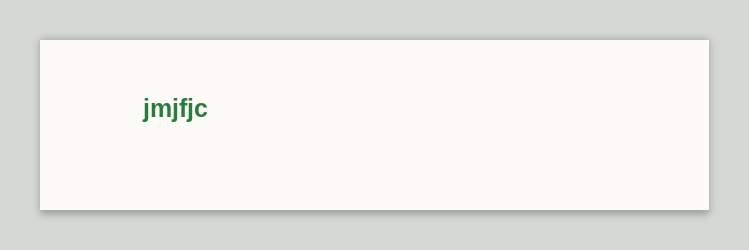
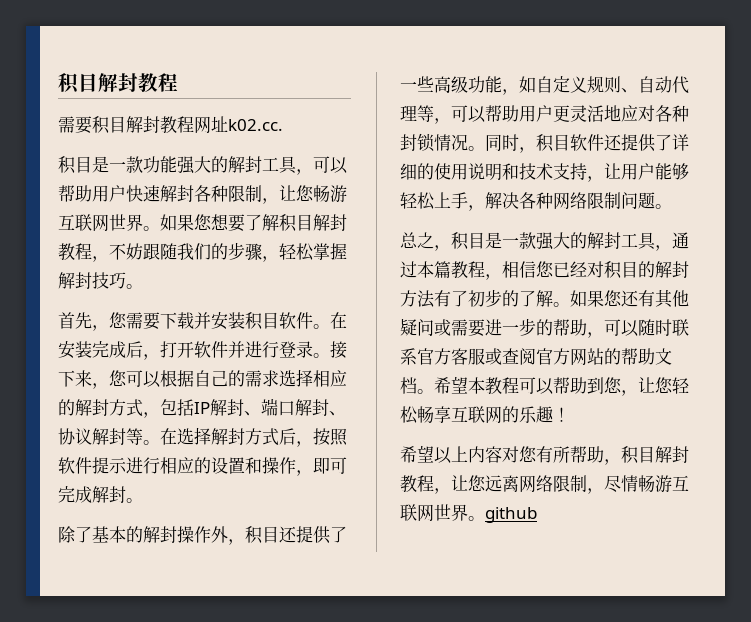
[142,98,208,122] jmjfjc -> [58,73,178,94] [58,116,283,134] [58,156,348,175] [58,185,347,204] [58,214,347,232] [58,242,347,262] [58,272,143,289] [58,312,347,331] [58,341,347,360] [58,369,347,389] [58,398,346,418] [58,427,348,447] [58,457,347,476] [58,486,143,503] [58,526,347,545] [400,76,689,95] [400,105,689,124] [400,133,689,153] [400,163,689,182] [400,192,672,211] [400,232,689,251] [400,261,689,280] [400,289,689,308] [400,318,689,338] [400,348,672,366] [400,376,690,396] [400,406,570,424] [400,445,689,465] [400,475,689,494] [400,504,537,523] 积目解封教程 // 需要积目解封教程网址k02.cc. // 积目是一款功能强大的解封工具，可以帮助用户快速解封各种限制，让您畅游互联网世界。如果您想要了解积目解封教程，不妨跟随我们的步骤，轻松掌握解封技巧。 // 首先，您需要下载并安装积目软件。在安装完成后，打开软件并进行登录。接下来，您可以根据自己的需求选择相应的解封方式，包括IP解封、端口解封、协议解封等。在选择解封方式后，按照软件提示进行相应的设置和操作，即可完成解封。 // 除了基本的解封操作外，积目还提供了一些高级功能，如自定义规则、自动代理等，可以帮助用户更灵活地应对各种封锁情况。同时，积目软件还提供了详细的使用说明和技术支持，让用户能够轻松上手，解决各种网络限制问题。 // 总之，积目是一款强大的解封工具，通过本篇教程，相信您已经对积目的解封方法有了初步的了解。如果您还有其他疑问或需要进一步的帮助，可以随时联系官方客服或查阅官方网站的帮助文档。希望本教程可以帮助到您，让您轻松畅享互联网的乐趣！ // 希望以上内容对您有所帮助，积目解封教程，让您远离网络限制，尽情畅游互联网世界。github

